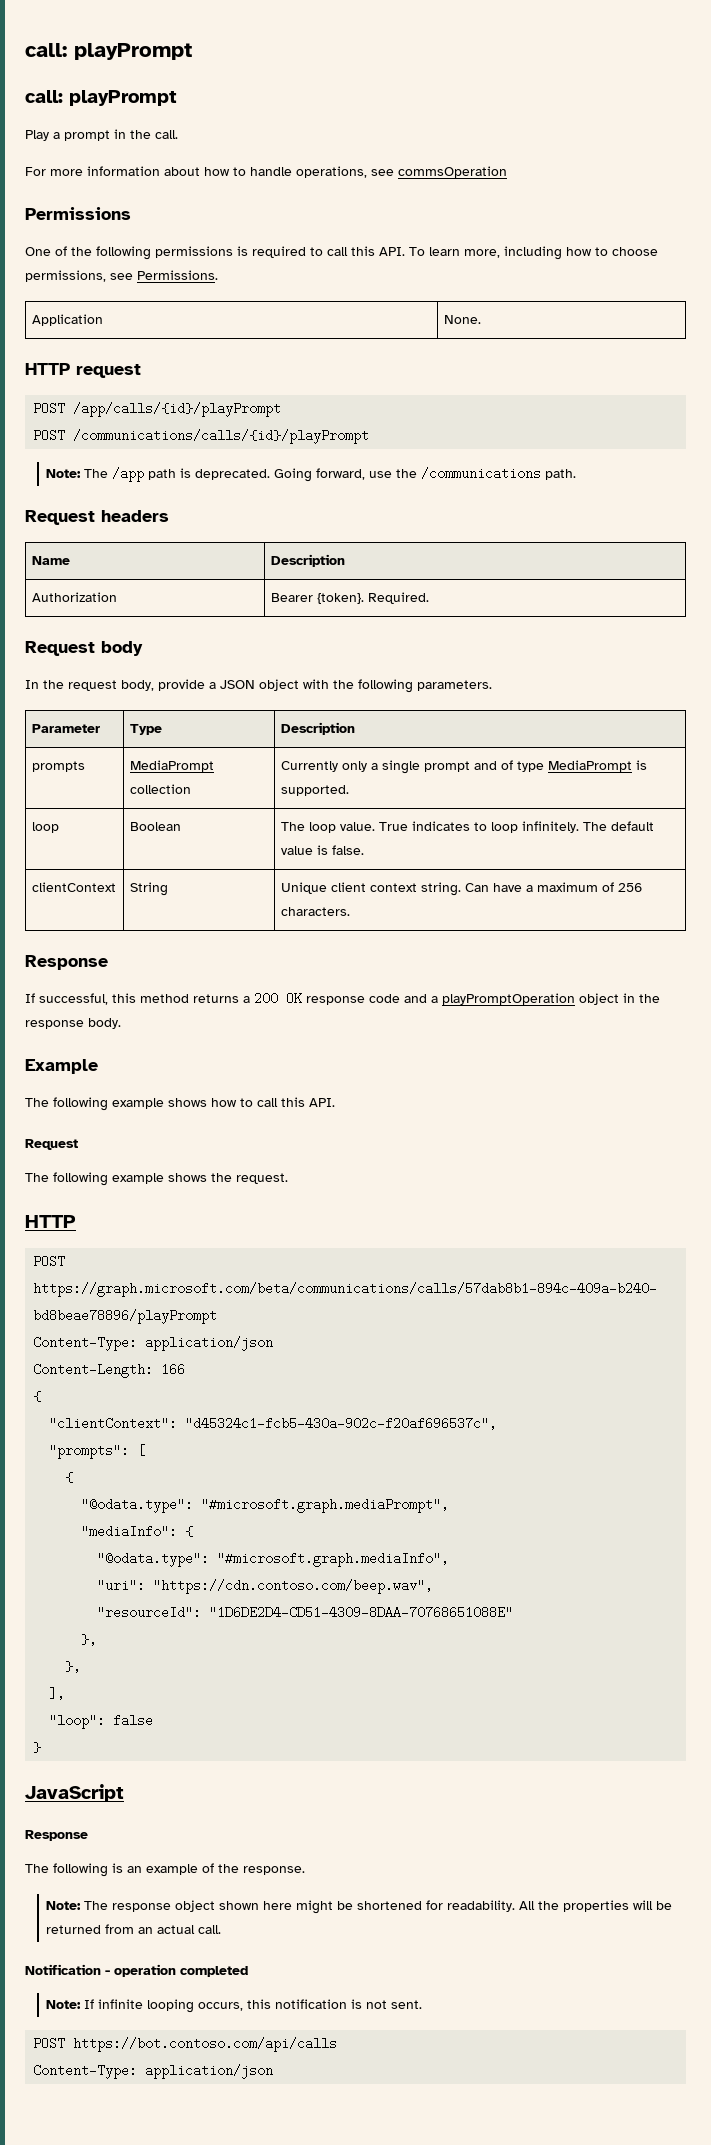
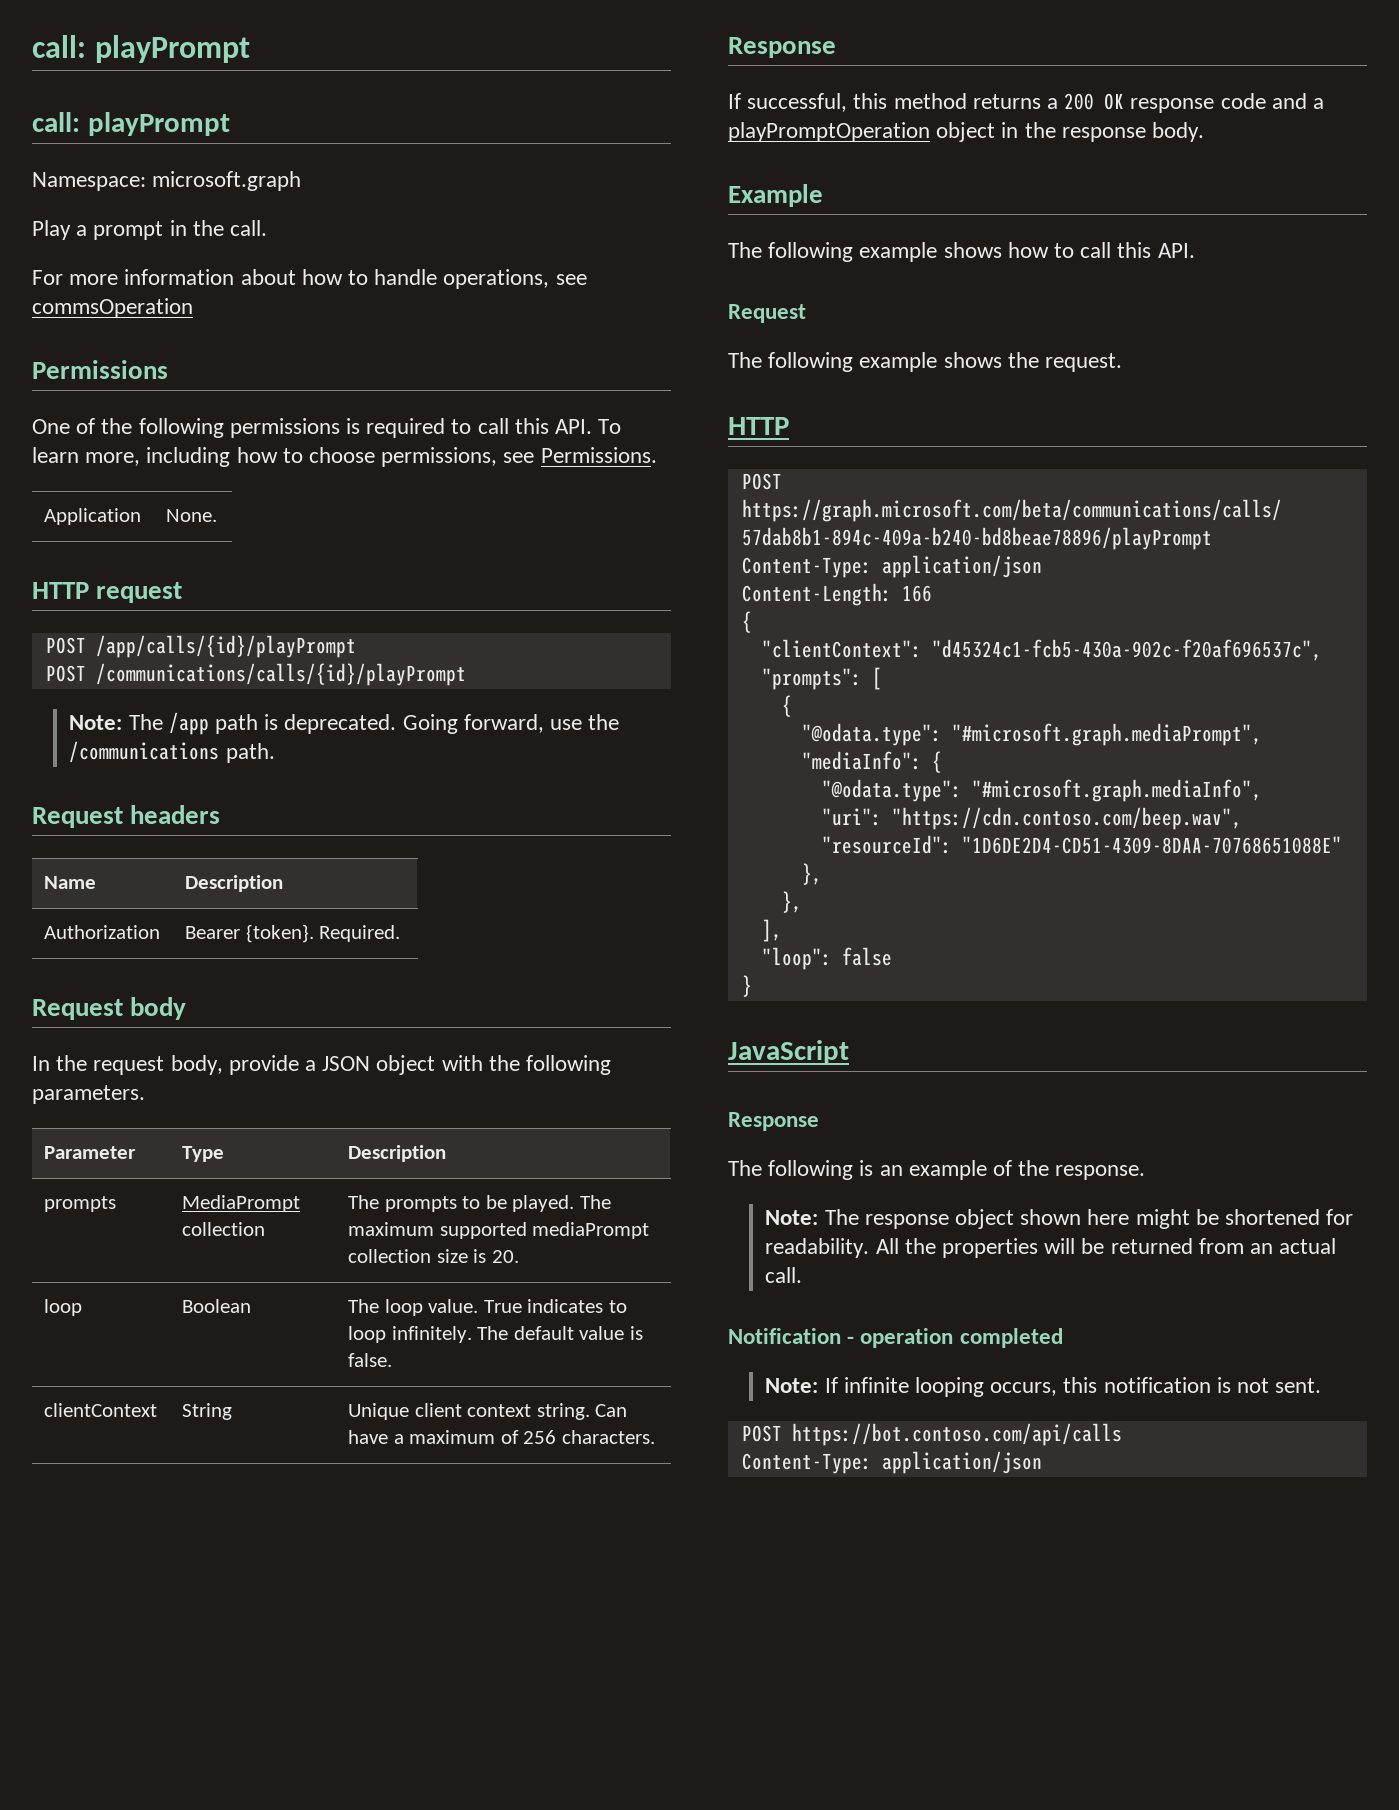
(177, 98) none -> [32,171,302,191] // Namespace: microsoft.graph
[280,760,647,774] [280,785,349,796] Currently only a single prompt and of type MediaPrompt is supported. -> [348,1195,611,1212] [348,1222,650,1239] [348,1249,519,1263] The prompts to be played. The maximum supported mediaPrompt collection size is 20.

